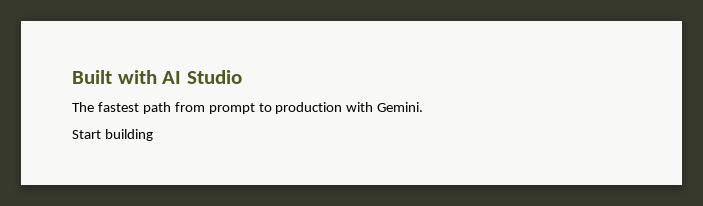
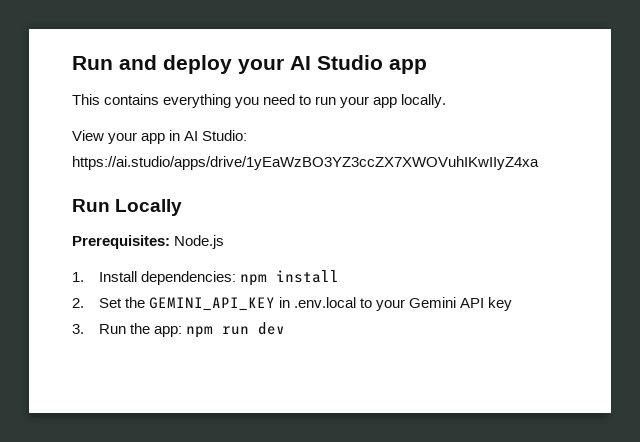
[72,70,242,84] [72,102,424,114] [72,129,153,141] Built with AI Studio // The fastest path from prompt to production with Gemini. // Start building -> [72,55,427,74] [72,94,447,108] [72,130,248,144] [72,156,539,170] [72,199,183,216] [72,235,225,249] [72,270,339,286] [72,297,513,311] [72,322,285,338] Run and deploy your AI Studio app // This contains everything you need to run your app locally. // View your app in AI Studio: https://ai.studio/apps/drive/1yEaWzBO3YZ3ccZX7XWOVuhIKwIIyZ4xa // Run Locally // Prerequisites: Node.js // 1. Install dependencies: npm install // 2. Set the GEMINI_API_KEY in .env.local to your Gemini API key // 3. Run the app: npm run dev

